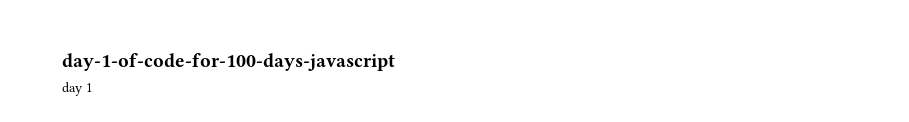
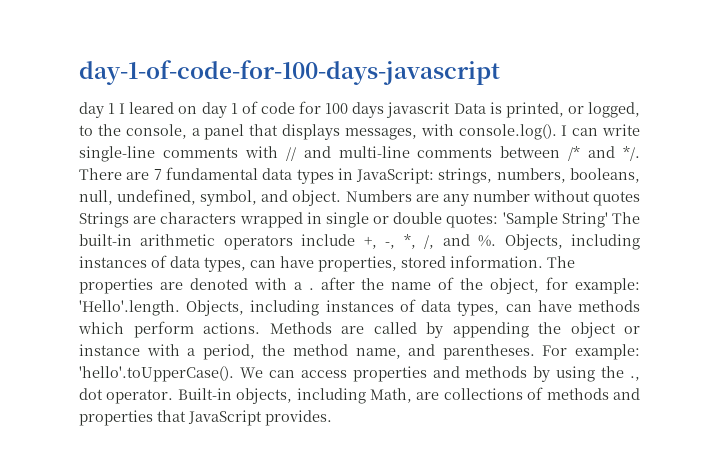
(93, 87) none -> [119,101,641,118] [79,124,640,140] [79,146,640,162] [79,167,640,184] [79,189,641,206] [79,212,640,228] [79,234,640,250] [79,255,575,272] [79,277,640,294] [79,299,640,316] [78,321,640,338] [79,344,641,360] [79,366,640,382] [79,387,640,404] [79,410,332,426] I leared on day 1 of code for 100 days javascrit Data is printed, or logged, to the console, a panel that displays messages, with console.log(). I can write single-line comments with // and multi-line comments between /* and */. There are 7 fundamental data types in JavaScript: strings, numbers, booleans, null, undefined, symbol, and object. Numbers are any number without quotes Strings are characters wrapped in single or double quotes: 'Sample String' The built-in arithmetic operators include +, -, *, /, and %. Objects, including instances of data types, can have properties, stored information. The properties are denoted with a . after the name of the object, for example: 'Hello'.length. Objects, including instances of data types, can have methods which perform actions. Methods are called by appending the object or instance with a period, the method name, and parentheses. For example: 'hello'.toUpperCase(). We can access properties and methods by using the ., dot operator. Built-in objects, including Math, are collections of methods and properties that JavaScript provides.

